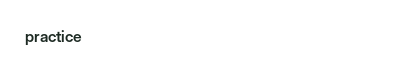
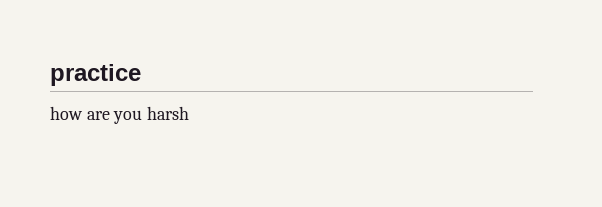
(82, 38) none -> [50,106,190,124] // how are you harsh

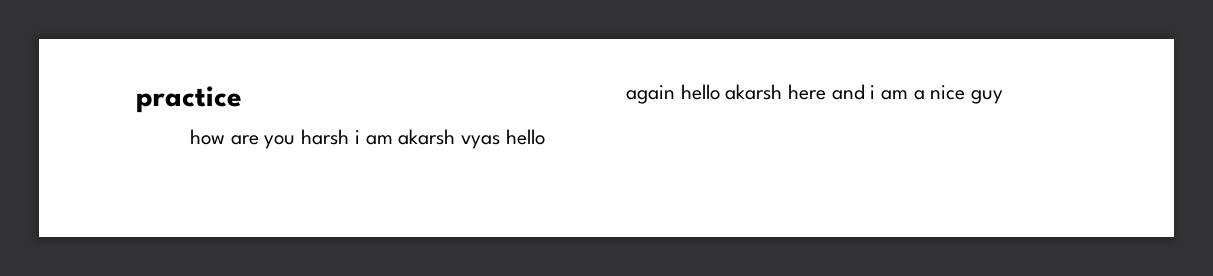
(190, 113) none -> [354,129,545,149] [626,84,1004,104] i am akarsh vyas hello again hello akarsh here and i am a nice guy

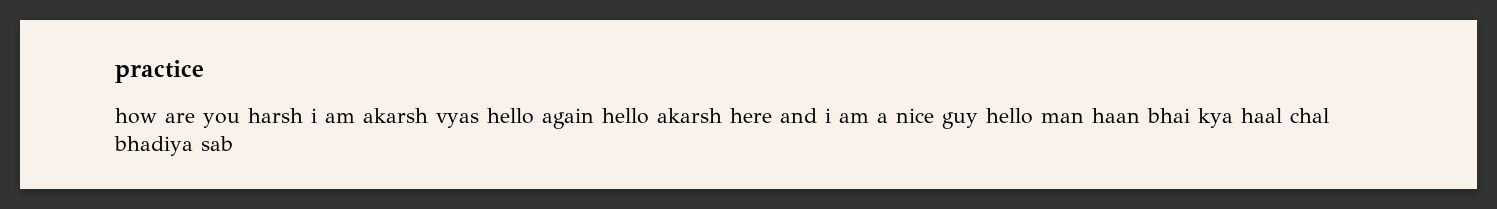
(1004, 97) none -> [986,108,1329,128] [114,136,233,156] hello man haan bhai kya haal chal bhadiya sab

